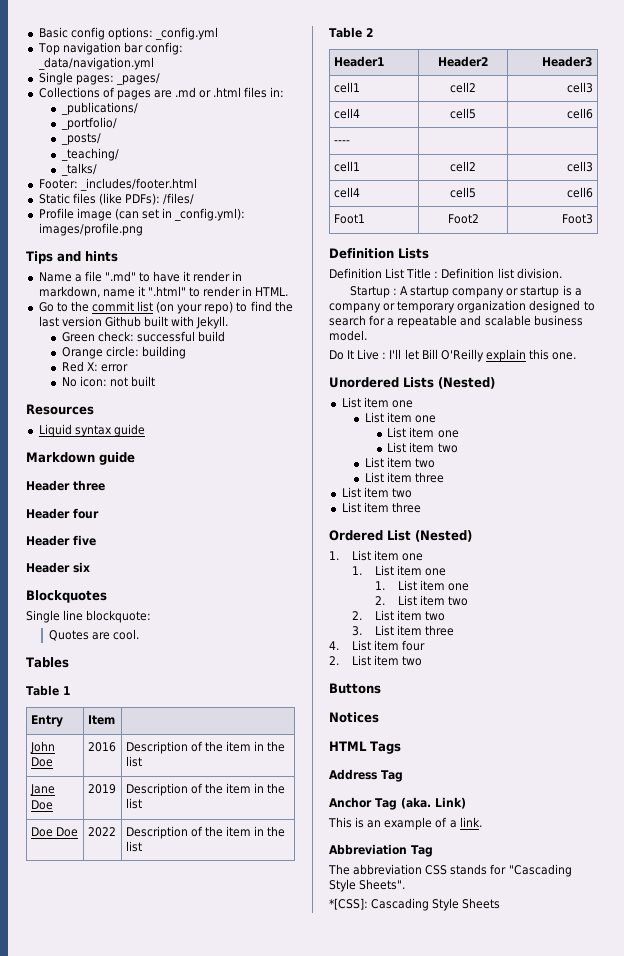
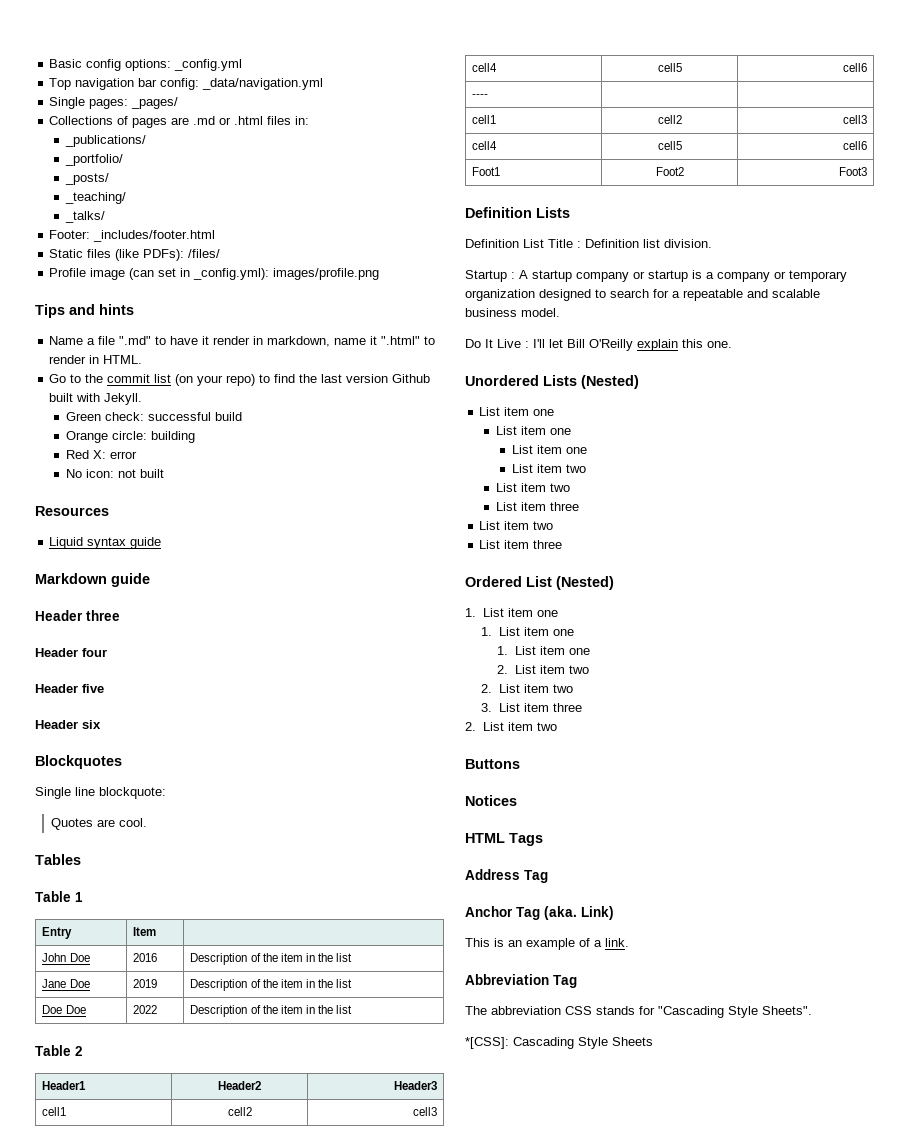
[329,640,426,651] [329,655,399,666] 4. List item four // 2. List item -> [465,722,533,731] 2. List item

